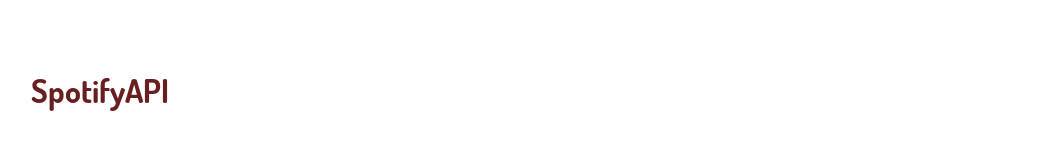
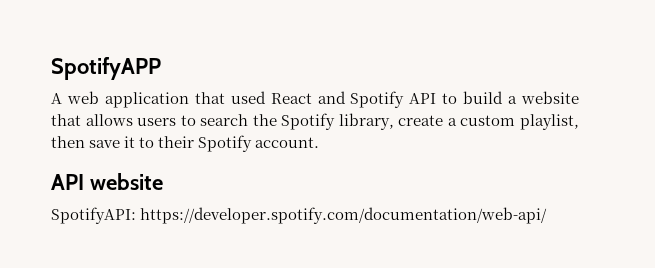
[31,78,169,111] SpotifyAPI -> [51,57,161,80] [51,91,580,108] [51,113,580,130] [51,135,320,152] [51,173,163,190] [51,207,548,224] SpotifyAPP // A web application that used React and Spotify API to build a website that allows users to search the Spotify library, create a custom playlist, then save it to their Spotify account. // API website // SpotifyAPI: https://developer.spotify.com/documentation/web-api/

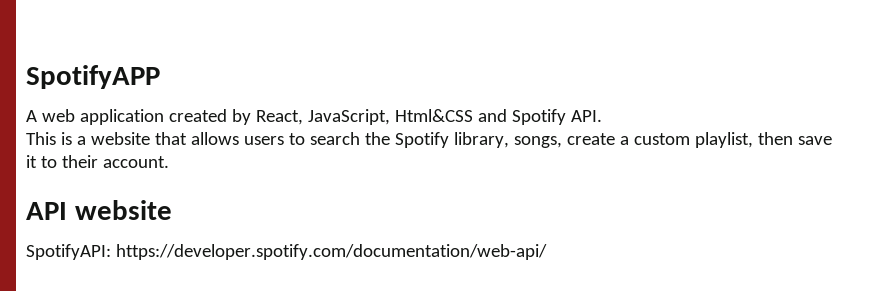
[194,91,504,108] that used React and Spotify API to build -> [168,109,602,125] [26,132,72,145] created by React, JavaScript, Html&CSS and Spotify API. // This is
(394, 121) none -> [513,136,562,148] songs,
[198,135,253,152] Spotify -> (98, 161) none

